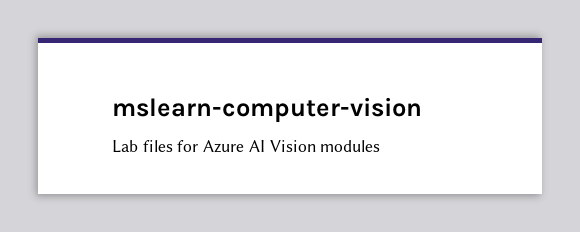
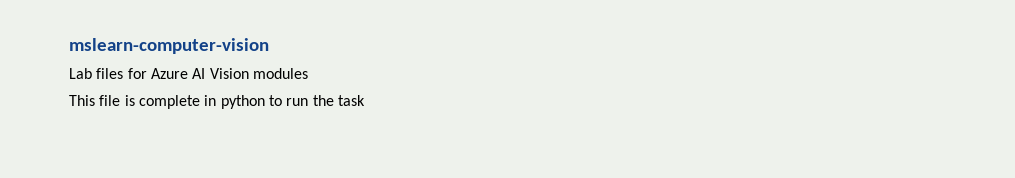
(381, 146) none -> [69,95,365,109] // This file is complete in python to run the task

